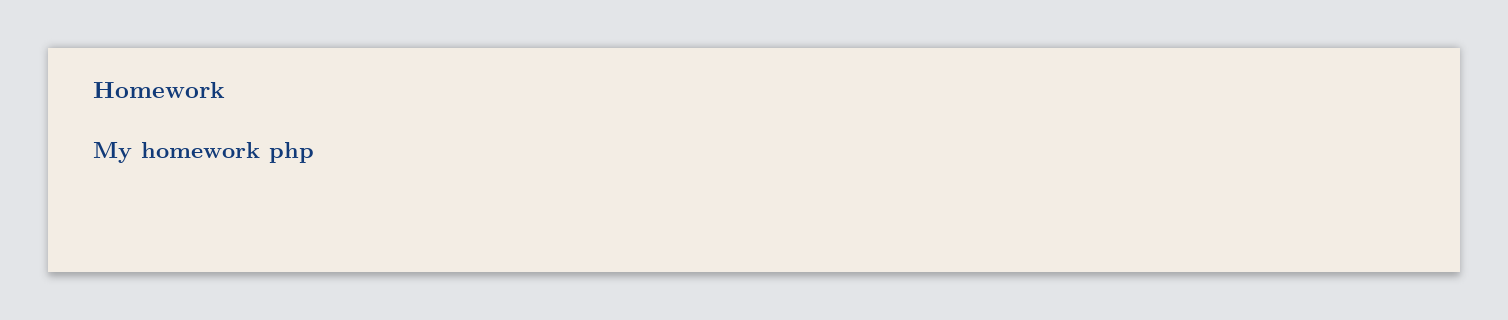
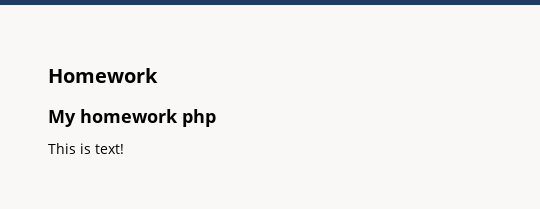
(314, 152) none -> [48,143,124,154] // This is text!

